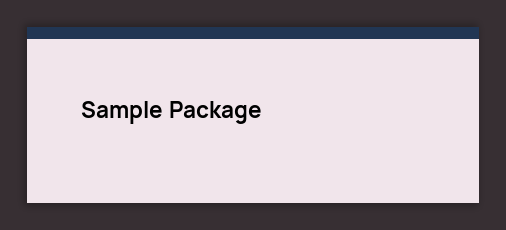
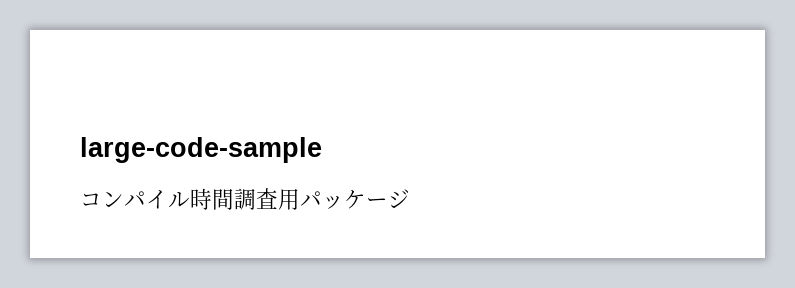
[81,101,263,124] Sample Package -> [80,137,322,163] [80,188,410,210] large-code-sample // コンパイル時間調査用パッケージ

